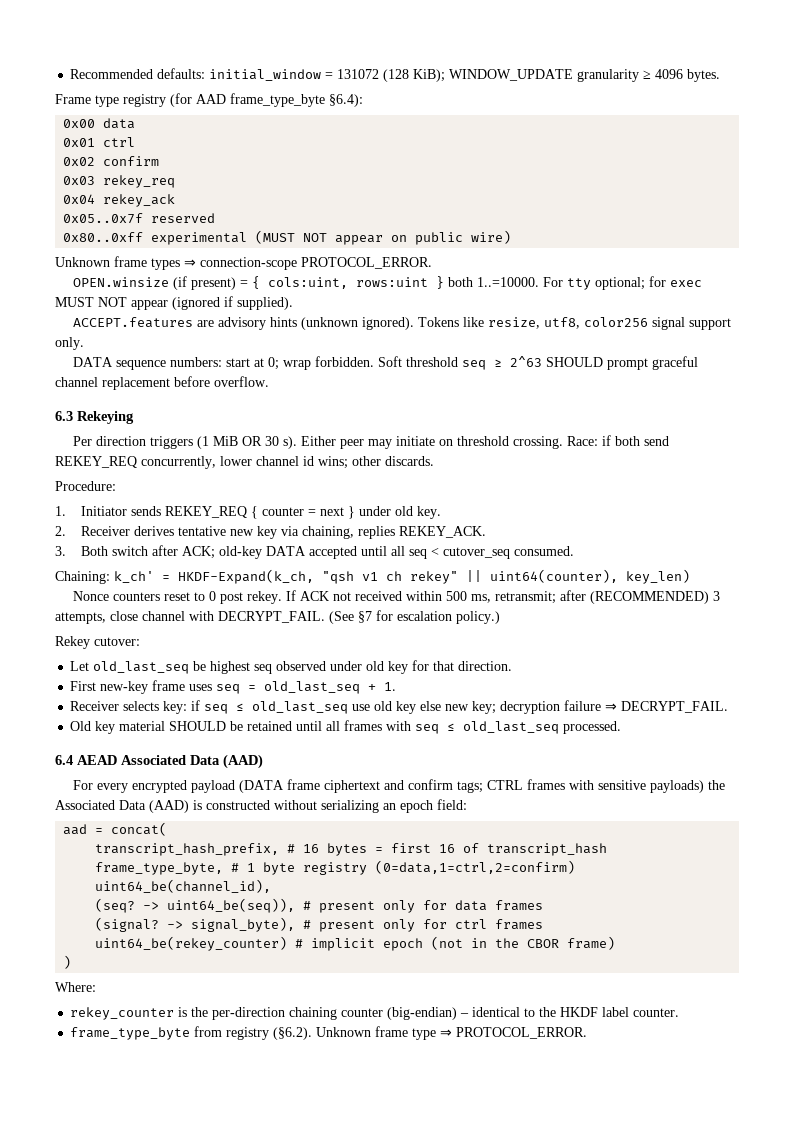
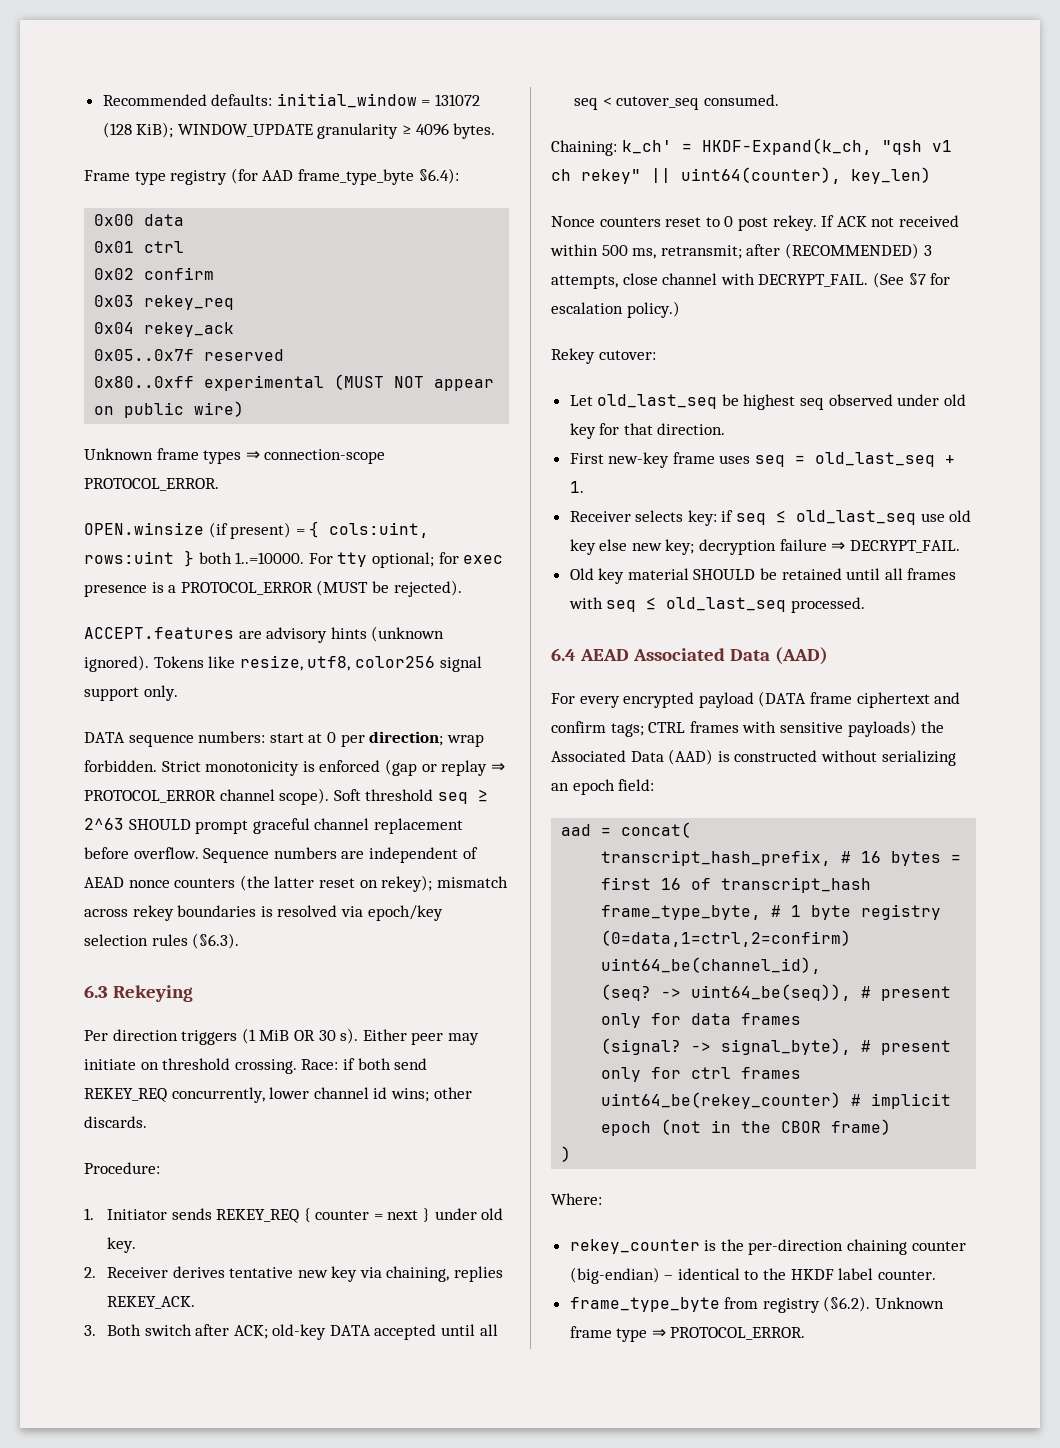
[55,296,293,310] MUST NOT appear (ignored if supplied). -> [84,580,462,597] presence is a PROTOCOL_ERROR (MUST be rejected).
[268,356,375,370] 0; wrap forbidden. -> [326,731,484,747] [84,759,505,776] [84,788,330,805] 0 per direction; wrap forbidden. Strict monotonicity is enforced (gap or replay ⇒ PROTOCOL_ERROR channel scope).
(269, 381) none -> [203,847,478,863] [84,875,508,892] [84,905,443,921] [84,933,240,949] Sequence numbers are independent of AEAD nonce counters (the latter reset on rekey); mismatch across rekey boundaries is resolved via epoch/key selection rules (§6.3).

